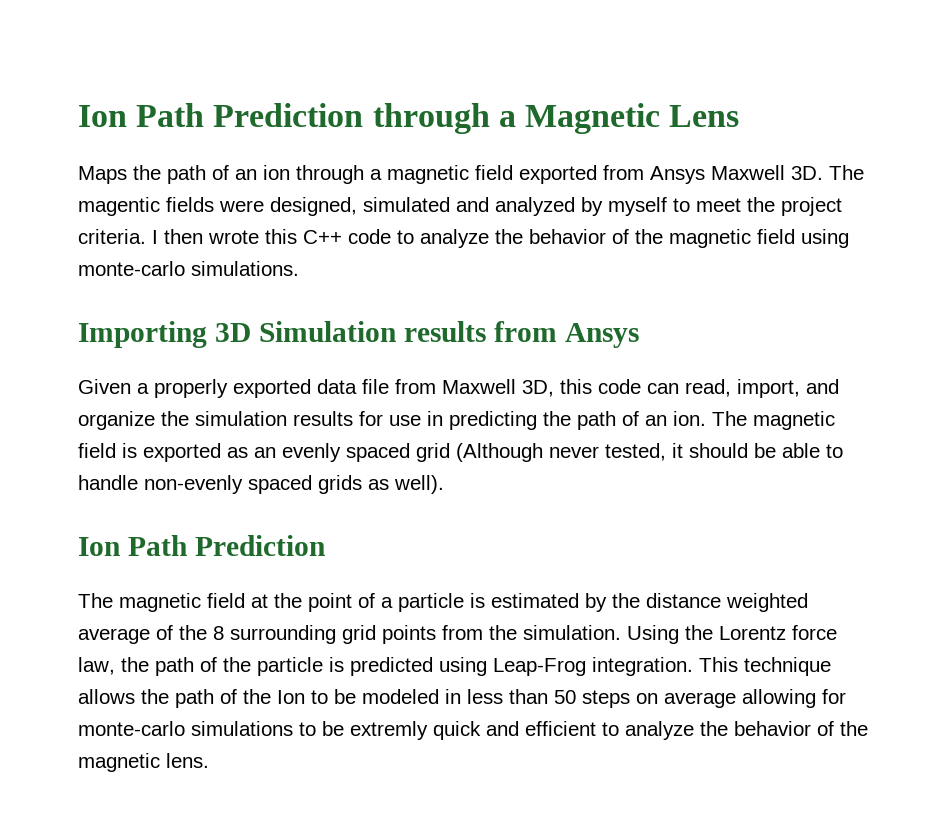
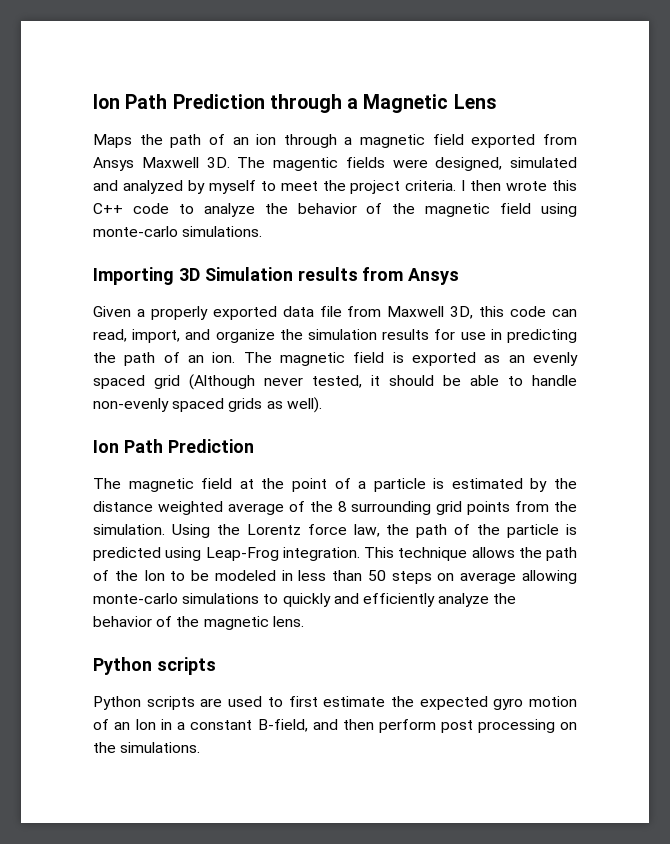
[822,689,846,704] for -> (577, 577) none
[322,721,619,740] be extremly quick and efficient to -> [282,593,435,607] quickly and efficiently
(209, 760) none -> [93,657,216,675] [93,696,577,710] [93,719,577,733] [93,742,201,753] // Python scripts // Python scripts are used to first estimate the expected gyro motion of an Ion in a constant B-field, and then perform post processing on the simulations.

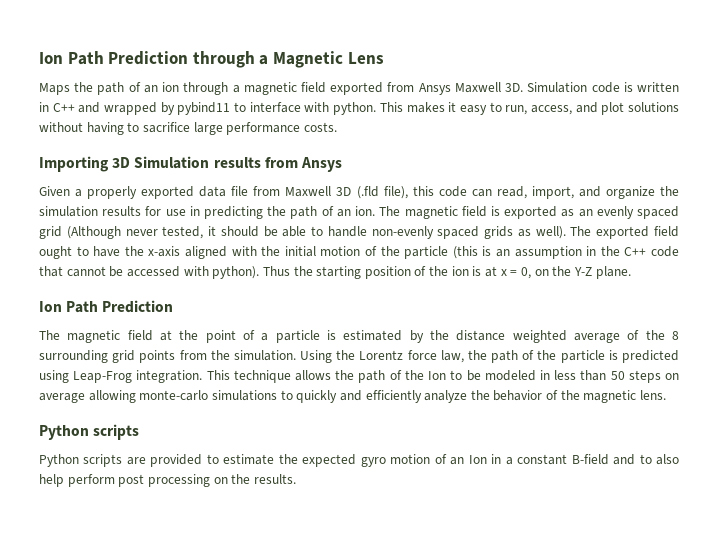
[237,157,577,171] [93,180,577,194] [93,203,577,217] [93,226,263,237] The magentic fields were designed, simulated and analyzed by myself to meet the project criteria. I then wrote this C++ code to analyze the behavior of the magnetic field using monte-carlo simulations. -> [527,82,679,93] [39,102,679,115] [39,122,337,135] Simulation code is written in C++ and wrapped by pybind11 to interface with python. This makes it easy to run, access, and plot solutions without having to sacrifice large performance costs.
[450,306,474,319] 3D, -> [336,186,408,199] 3D (.fld file),
(322, 405) none -> [570,226,679,239] [39,246,680,259] [39,266,631,279] The exported field ought to have the x-axis aligned with the initial motion of the particle (this is an assumption in the C++ code that cannot be accessed with python). Thus the starting position of the ion is at x = 0, on the Y-Z plane.
[228,696,318,707] used to first -> [150,454,219,467] provided to
[257,719,374,732] B-field, and then -> [571,454,679,465] [39,474,64,487] B-field and to also help
[120,742,201,753] simulations. -> [253,474,296,484] results.

